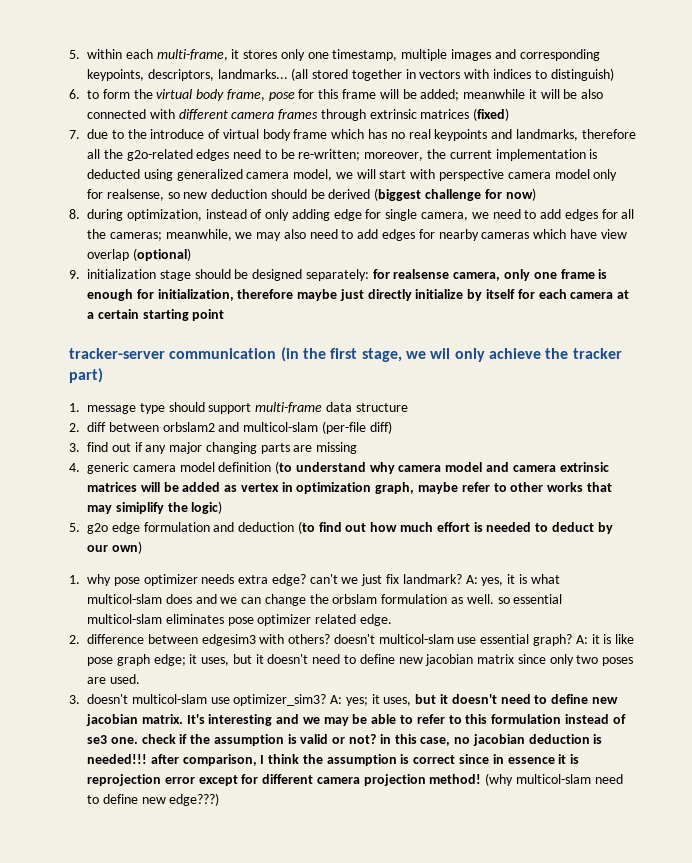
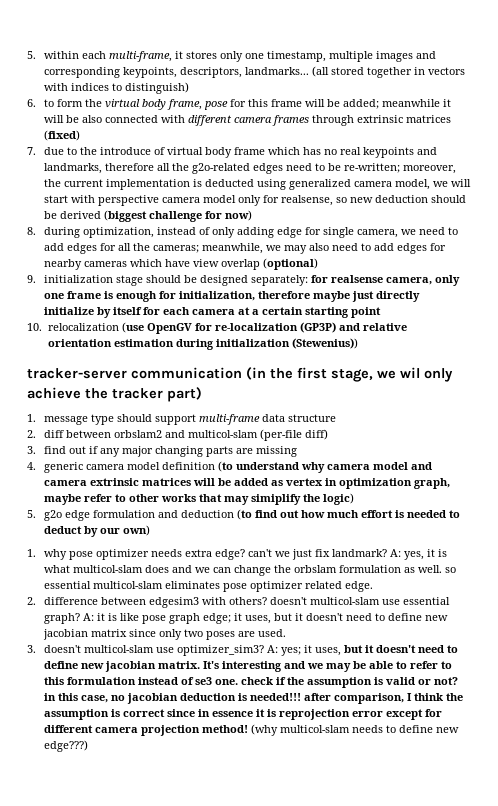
(225, 315) none -> [27,322,407,334] [47,338,358,350] // 10. relocalization (use OpenGV for re-localization (GP3P) and relative orientation estimation during initialization (Stewenius))
[594,774,623,784] need -> [351,725,383,733] needs

